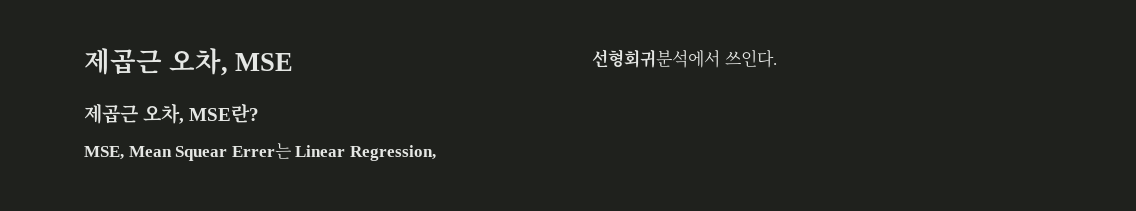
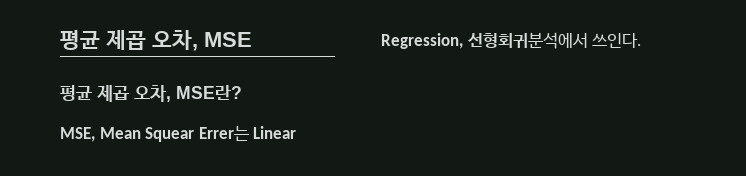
[84,48,162,75] 제곱근 -> [60,30,146,50] 평균 제곱
[84,103,139,124] 제곱근 -> [60,85,129,102] 평균 제곱

